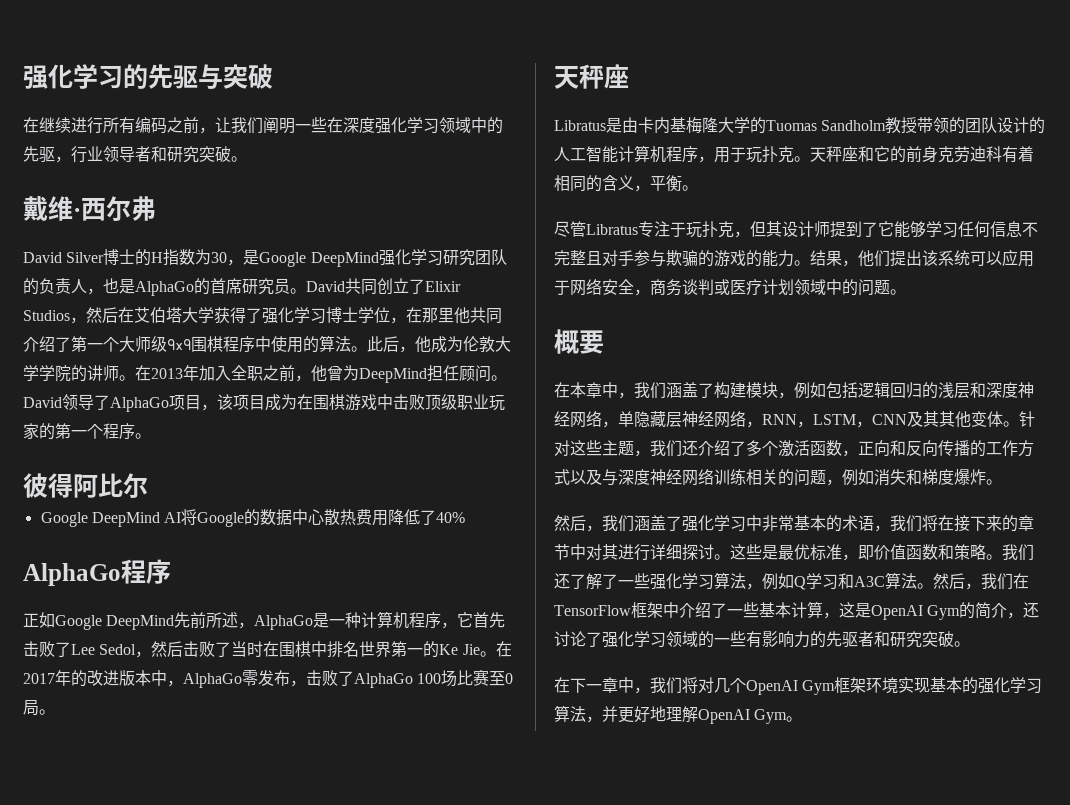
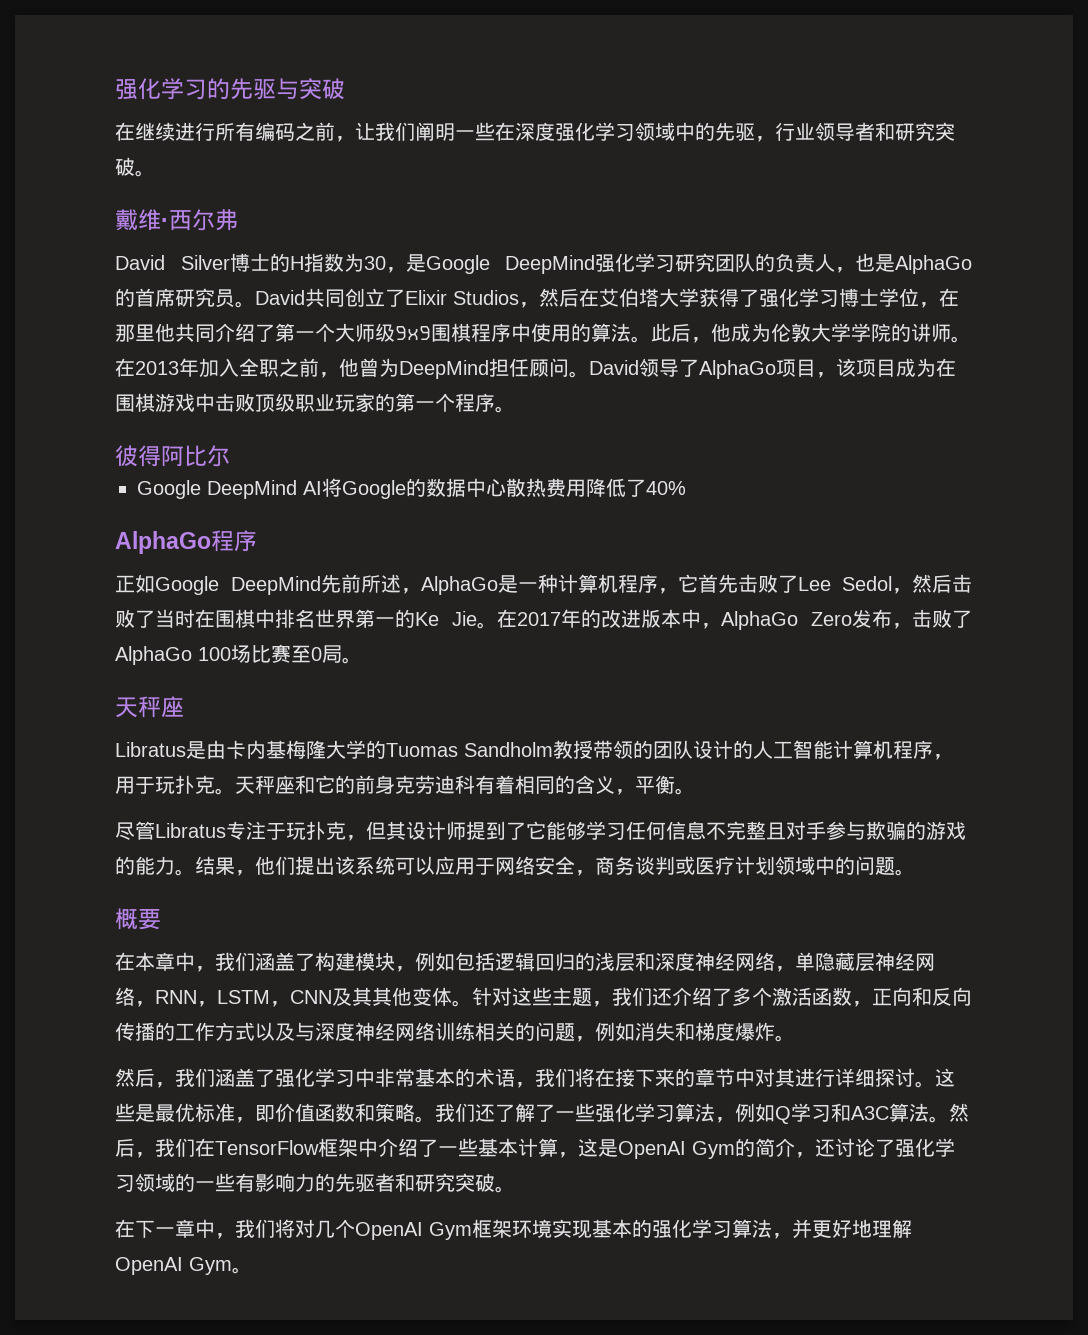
[242,670,258,686] 零 -> [811,612,852,626] Zero

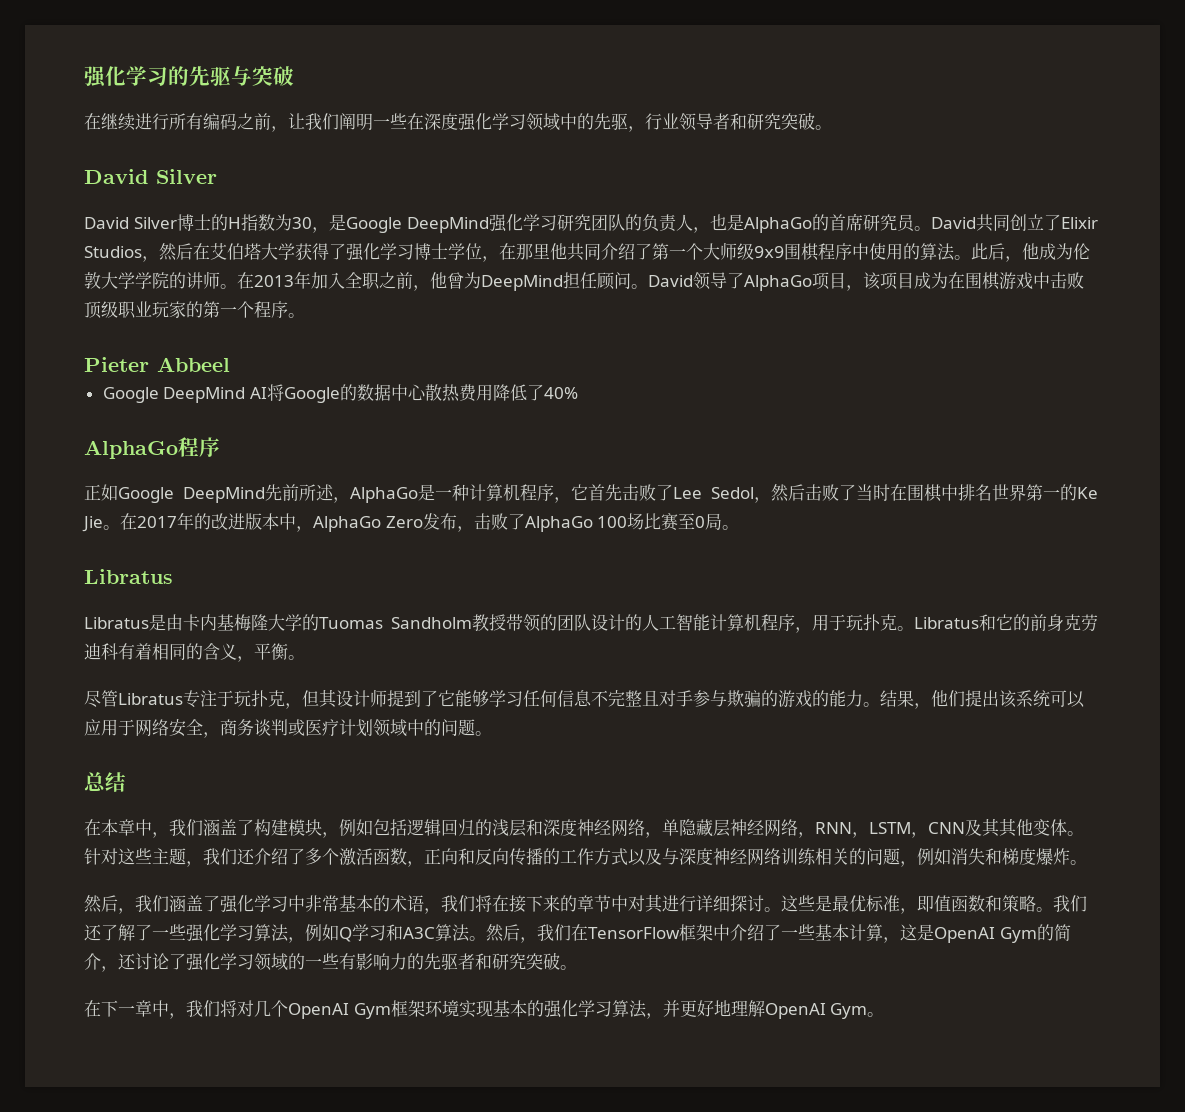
[115,209,238,231] 戴维·西尔弗 -> [84,169,217,184] David Silver
[115,445,230,467] 彼得阿比尔 -> [84,357,230,372] Pieter Abbeel
[115,696,184,718] 天秤座 -> [84,569,173,584] Libratus
[235,775,295,794] 天秤座 -> [914,617,979,629] Libratus
[115,908,161,930] 概要 -> [84,772,126,792] 总结
[275,1103,295,1122] 价 -> (934, 903) none

